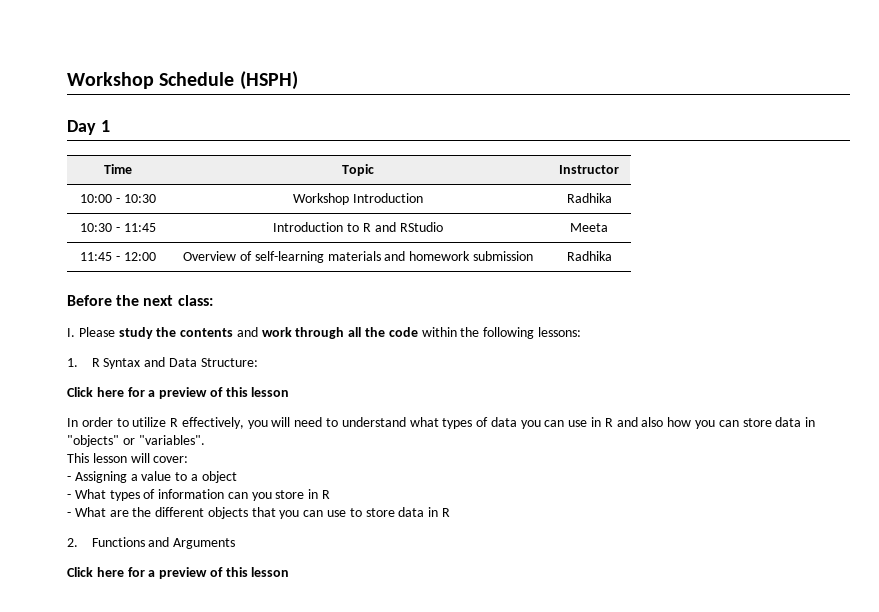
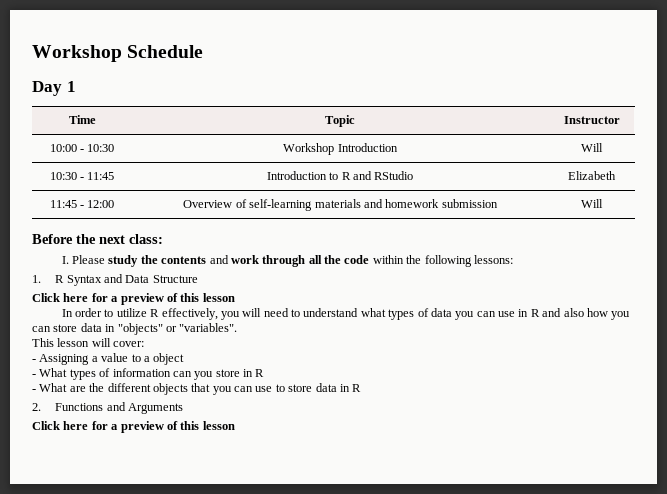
[239,71,298,90] (HSPH) -> (204, 51) none
[566,193,612,203] Radhika -> [581,143,603,152] Will
[570,223,608,232] Meeta -> [568,171,616,180] Elizabeth
[566,251,612,261] Radhika -> [581,199,603,208] Will
[200,358,258,367] Structure: -> [152,275,198,283] Structure

